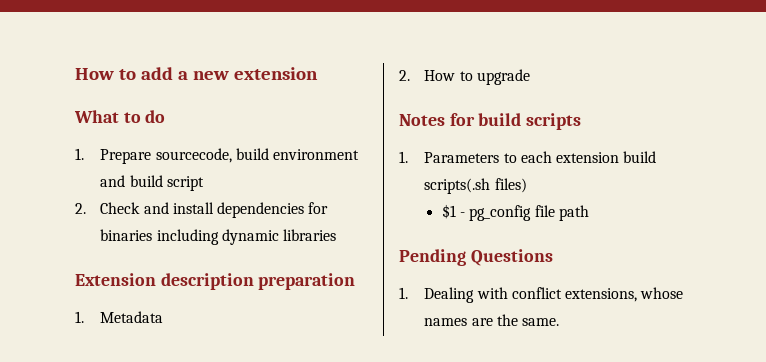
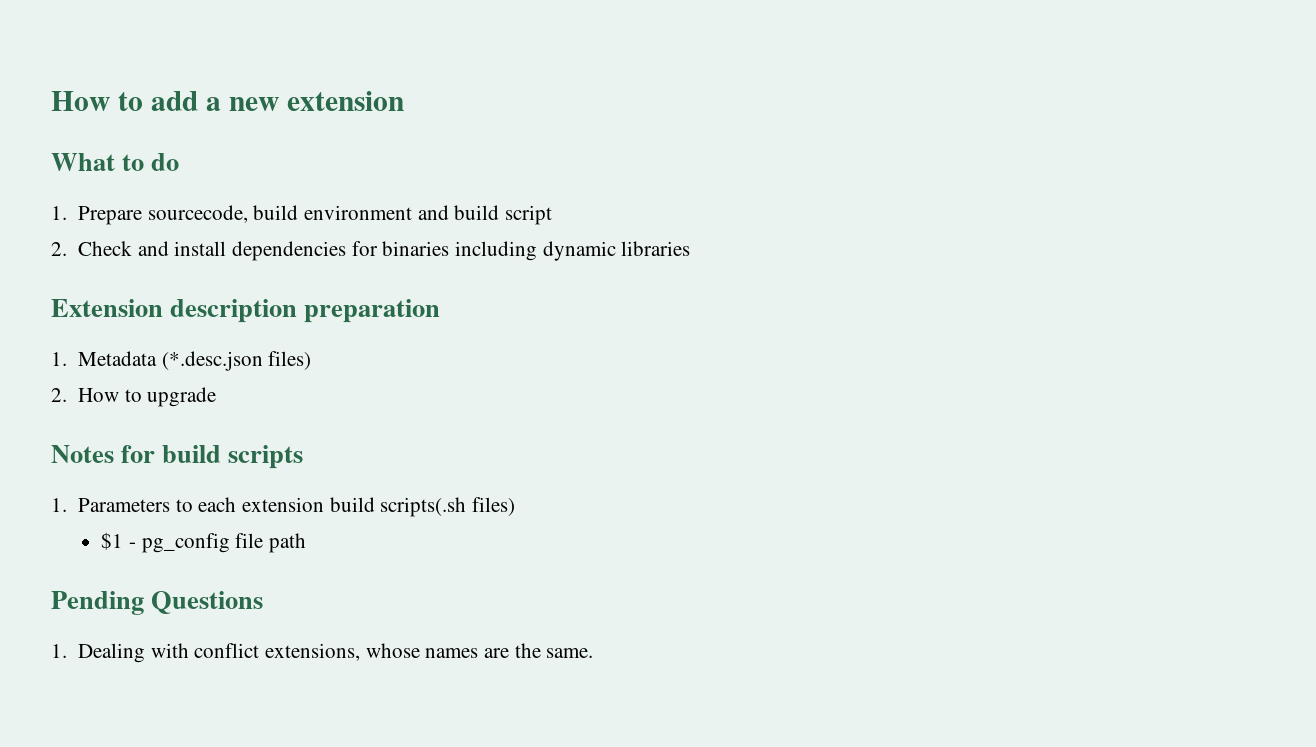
(164, 317) none -> [161,351,312,371] (*.desc.json files)

